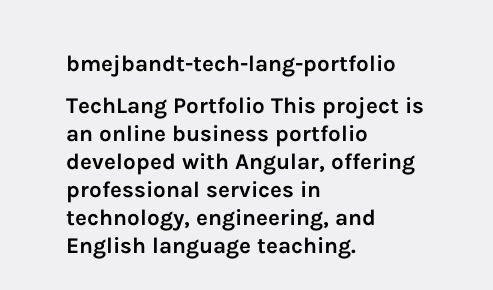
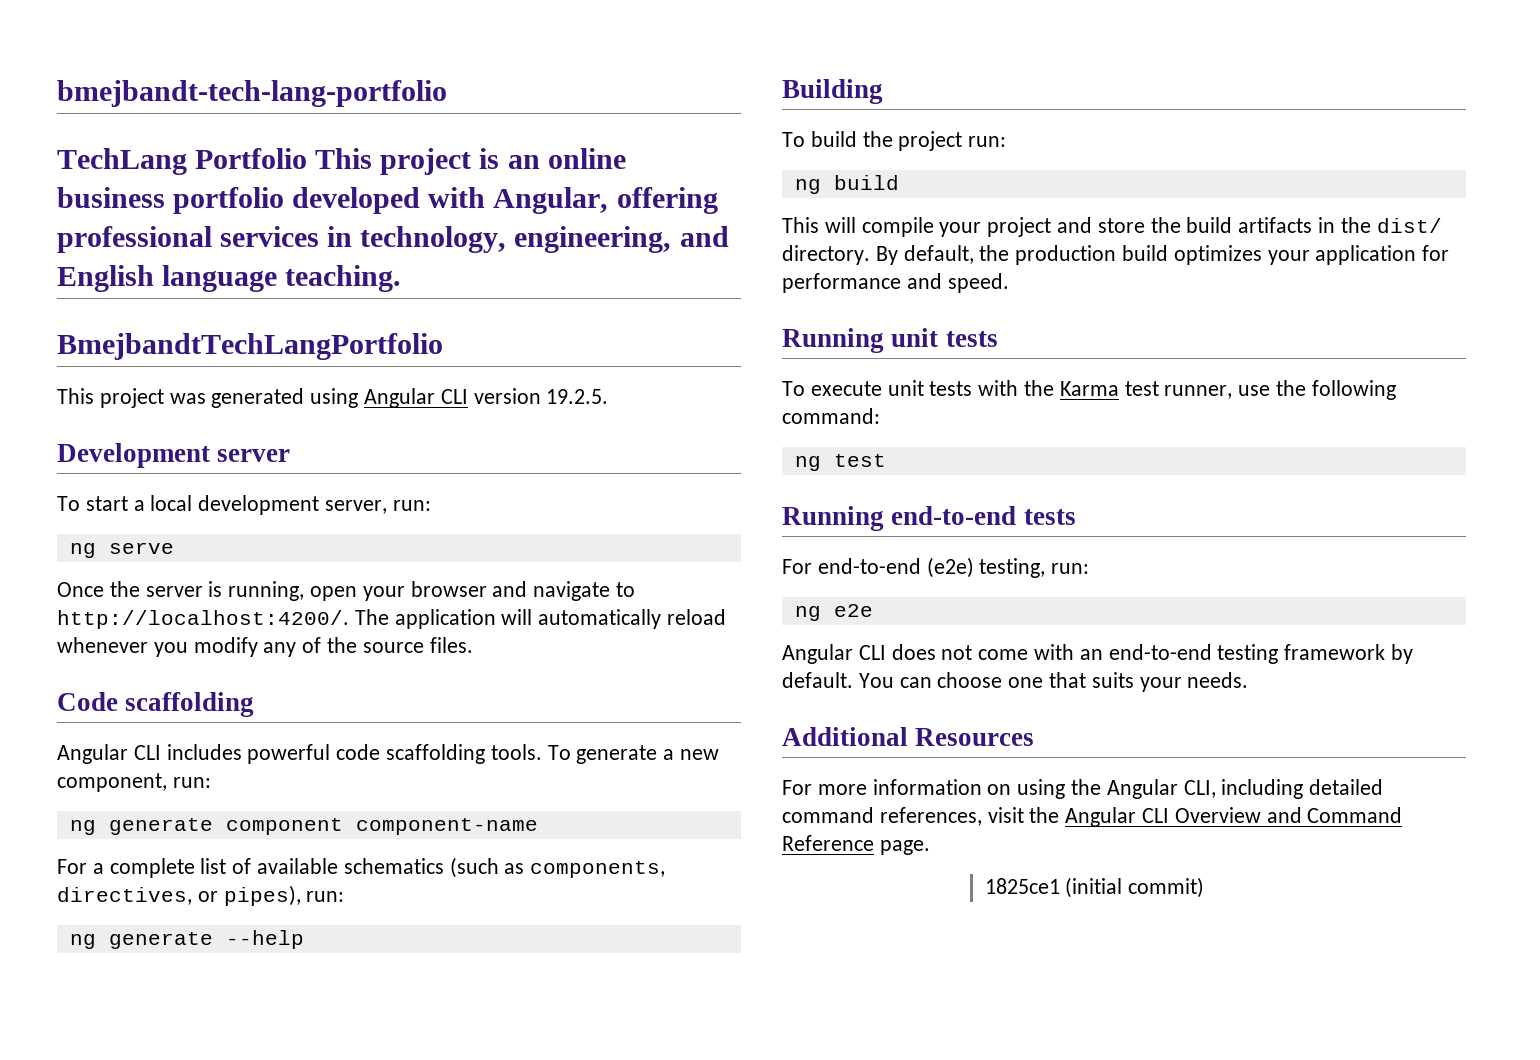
(357, 248) none -> [57,333,443,360] [57,388,609,408] [57,443,291,468] [57,495,431,515] [69,542,174,558] [57,581,636,601] [57,609,727,629] [57,637,473,657] [57,692,255,717] [57,744,720,764] [57,773,211,792] [69,818,538,835] [57,857,666,878] [57,885,345,906] [69,930,304,949] [782,79,883,104] [782,131,1007,151] [794,175,899,194] [782,217,1442,237] [782,245,1450,265] [782,273,1009,293] [782,328,998,353] [782,380,1396,400] [782,408,880,424] [794,454,886,471] [782,506,1076,531] [782,557,1090,578] [794,604,873,621] [782,644,1414,664] [782,672,1249,692] [782,727,1035,746] [782,779,1384,799] [782,807,1403,827] [782,835,930,855] [984,877,1205,898] // BmejbandtTechLangPortfolio // This project was generated using Angular CLI version 19.2.5. // Development server // To start a local development server, run: // ng serve // Once the server is running, open your browser and navigate to http://localhost:4200/. The application will automatically reload whenever you modify any of the source files. // Code scaffolding // Angular CLI includes powerful code scaffolding tools. To generate a new component, run: // ng generate component component-name // For a complete list of available schematics (such as components, directives, or pipes), run: // ng generate --help // Building // To build the project run: // ng build // This will compile your project and store the build artifacts in the dist/ directory. By default, the production build optimizes your application for performance and speed. // Running unit tests // To execute unit tests with the Karma test runner, use the following command: // ng test // Running end-to-end tests // For end-to-end (e2e) testing, run: // ng e2e // Angular CLI does not come with an end-to-end testing framework by default. You can choose one that suits your needs. // Additional Resources // For more information on using the Angular CLI, including detailed command references, visit the Angular CLI Overview and Command Reference page. // 1825ce1 (initial commit)

